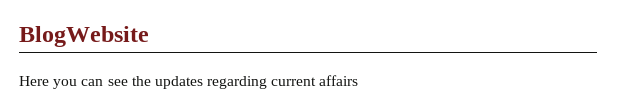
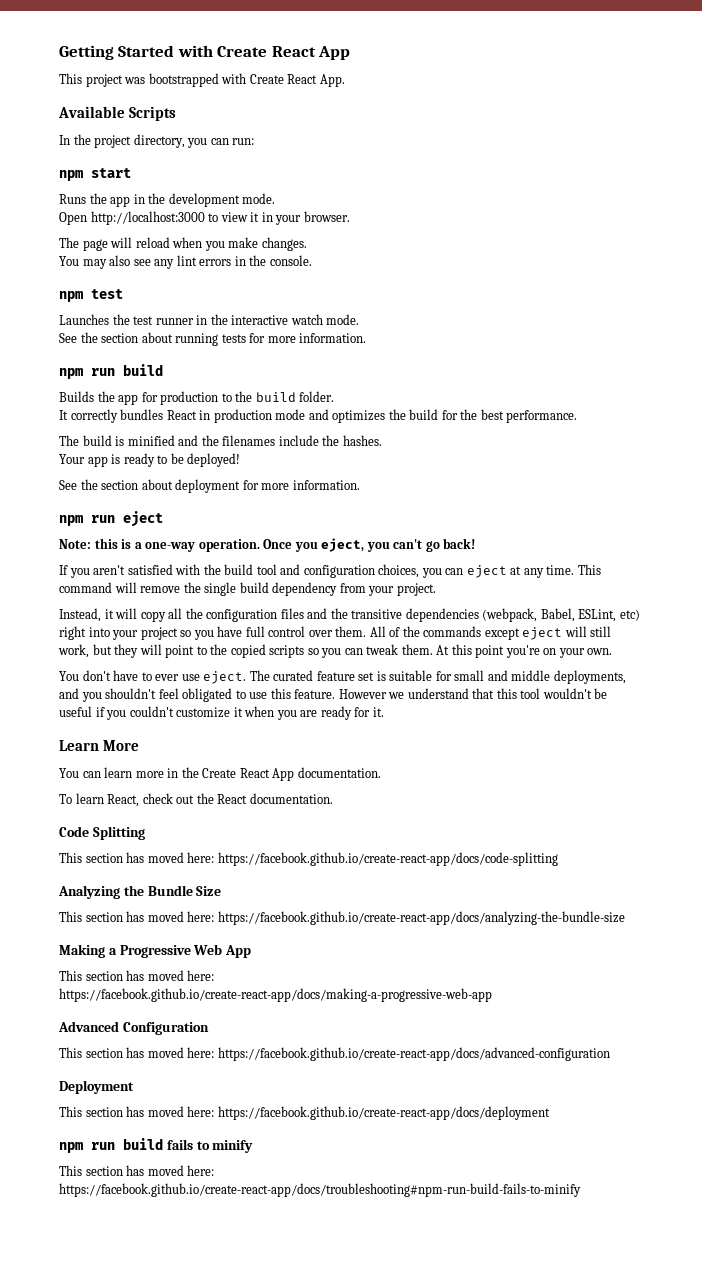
[19,26,149,47] [19,75,359,89] BlogWebsite // Here you can see the updates regarding current affairs -> [59,45,351,60] [59,73,345,87] [58,106,177,121] [59,134,255,148] [59,168,131,181] [59,193,276,207] [59,211,350,225] [59,237,307,251] [59,255,312,269] [59,289,123,302] [59,314,360,325] [59,332,367,346] [59,364,163,379] [59,391,335,405] [59,409,578,423] [59,435,382,446] [59,453,241,467] [59,479,360,493] [59,511,163,527] [59,538,476,552] [59,564,601,578] [59,582,436,596] [59,608,640,622] [59,626,612,640] [58,644,613,658] [59,670,626,684] [59,688,608,702] [59,706,384,720] [59,740,140,751] [59,767,381,781] [59,793,333,807] [59,826,145,840] [59,852,558,866] [58,885,222,899] [59,911,625,925] [59,944,252,958] [59,970,215,981] [59,988,492,1002] [58,1021,209,1035] [59,1047,610,1061] [59,1080,134,1094] [59,1106,550,1120] [59,1138,254,1153] [59,1165,215,1176] [59,1183,581,1197] Getting Started with Create React App // This project was bootstrapped with Create React App. // Available Scripts // In the project directory, you can run: // npm start // Runs the app in the development mode. // Open http://localhost:3000 to view it in your browser. // The page will reload when you make changes. // You may also see any lint errors in the console. // npm test // Launches the test runner in the interactive watch mode. // See the section about running tests for more information. // npm run build // Builds the app for production to the build folder. // It correctly bundles React in production mode and optimizes the build for the best performance. // The build is minified and the filenames include the hashes. // Your app is ready to be deployed! // See the section about deployment for more information. // npm run eject // Note: this is a one-way operation. Once you eject, you can't go back! // If you aren't satisfied with the build tool and configuration choices, you can eject at any time. This command will remove the single build dependency from your project. // Instead, it will copy all the configuration files and the transitive dependencies (webpack, Babel, ESLint, etc) right into your project so you have full control over them. All of the commands except eject will still work, but they will point to the copied scripts so you can tweak them. At this point you're on your own. // You don't have to ever use eject. The curated feature set is suitable for small and middle deployments, and you shouldn't feel obligated to use this feature. However we understand that this tool wouldn't be useful if you couldn't customize it when you are ready for it. // Learn More // You can learn more in the Create React App documentation. // To learn React, check out the React documentation. // Code Splitting // This section has moved here: https://facebook.github.io/create-react-app/docs/code-splitting // Analyzing the Bundle Size // This section has moved here: https://facebook.github.io/create-react-app/docs/analyzing-the-bundle-size // Making a Progressive Web App // This section has moved here: https://facebook.github.io/create-react-app/docs/making-a-progressive-web-app // Advanced Configuration // This section has moved here: https://facebook.github.io/create-react-app/docs/advanced-configuration // Deployment // This section has moved here: https://facebook.github.io/create-react-app/docs/deployment // npm run build fails to minify // This section has moved here: https://facebook.github.io/create-react-app/docs/troubleshooting#npm-run-build-fails-to-minify

